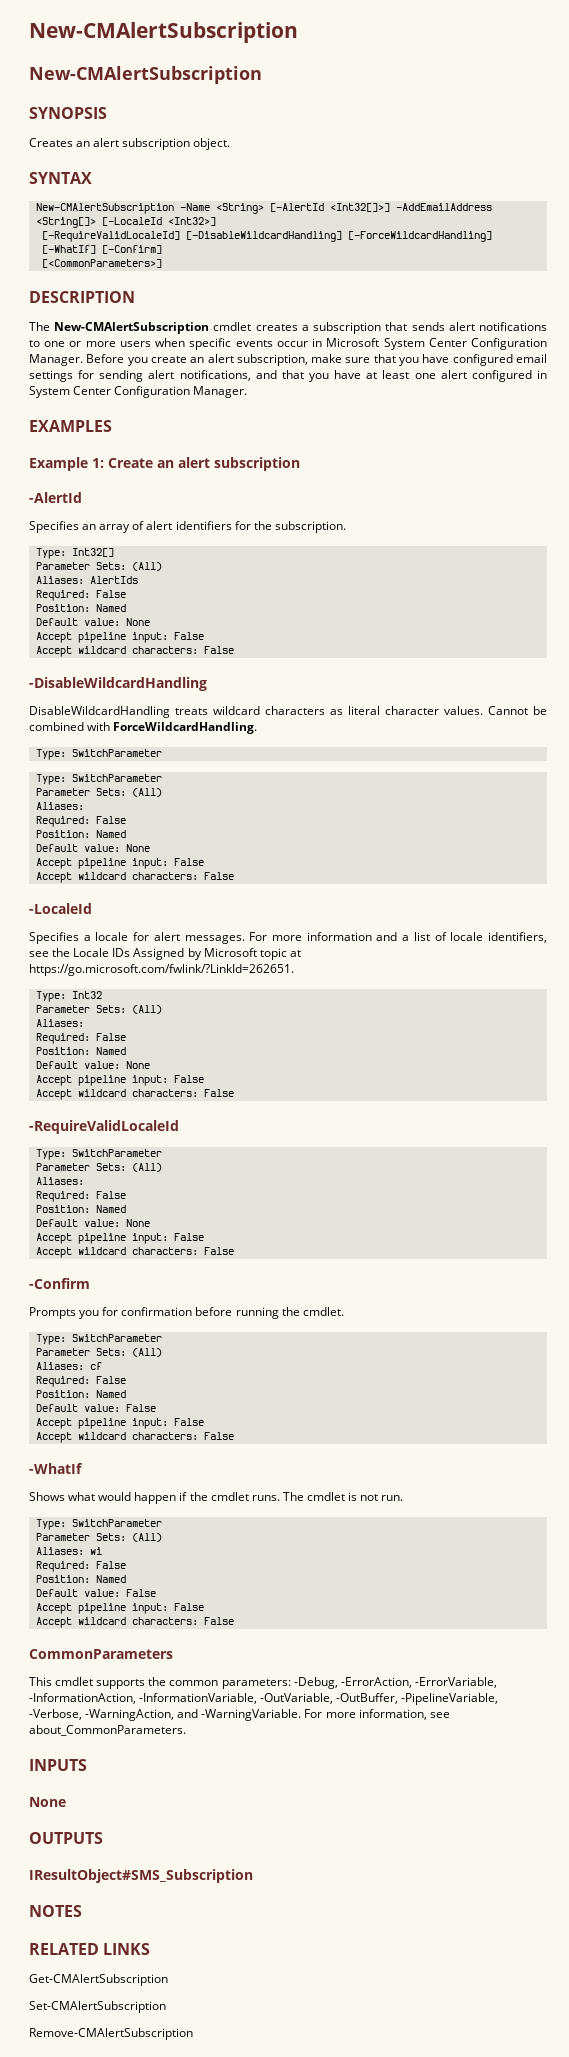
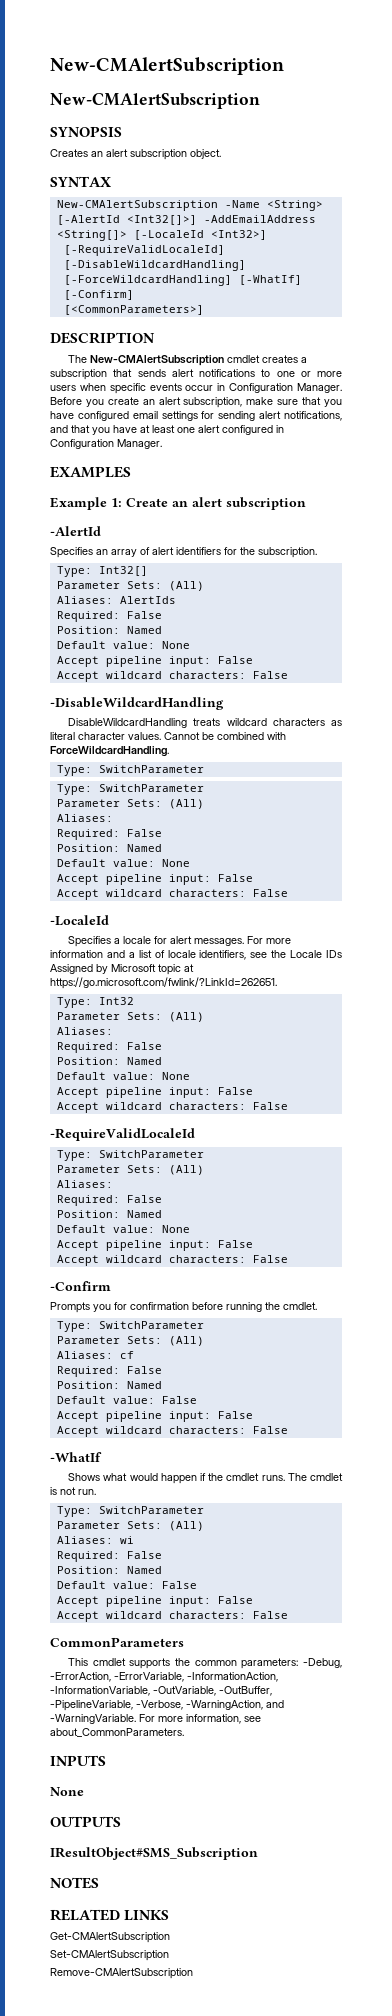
[326,338,467,350] Microsoft System Center -> (226, 387) none
[29,386,112,398] System Center -> (284, 429) none

